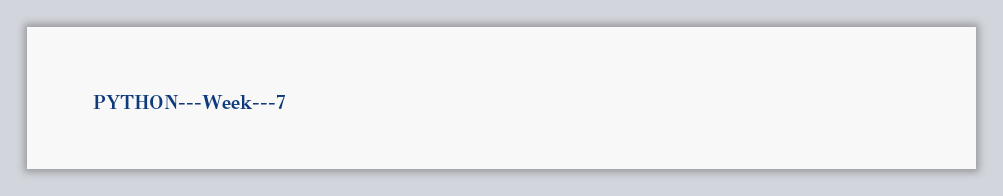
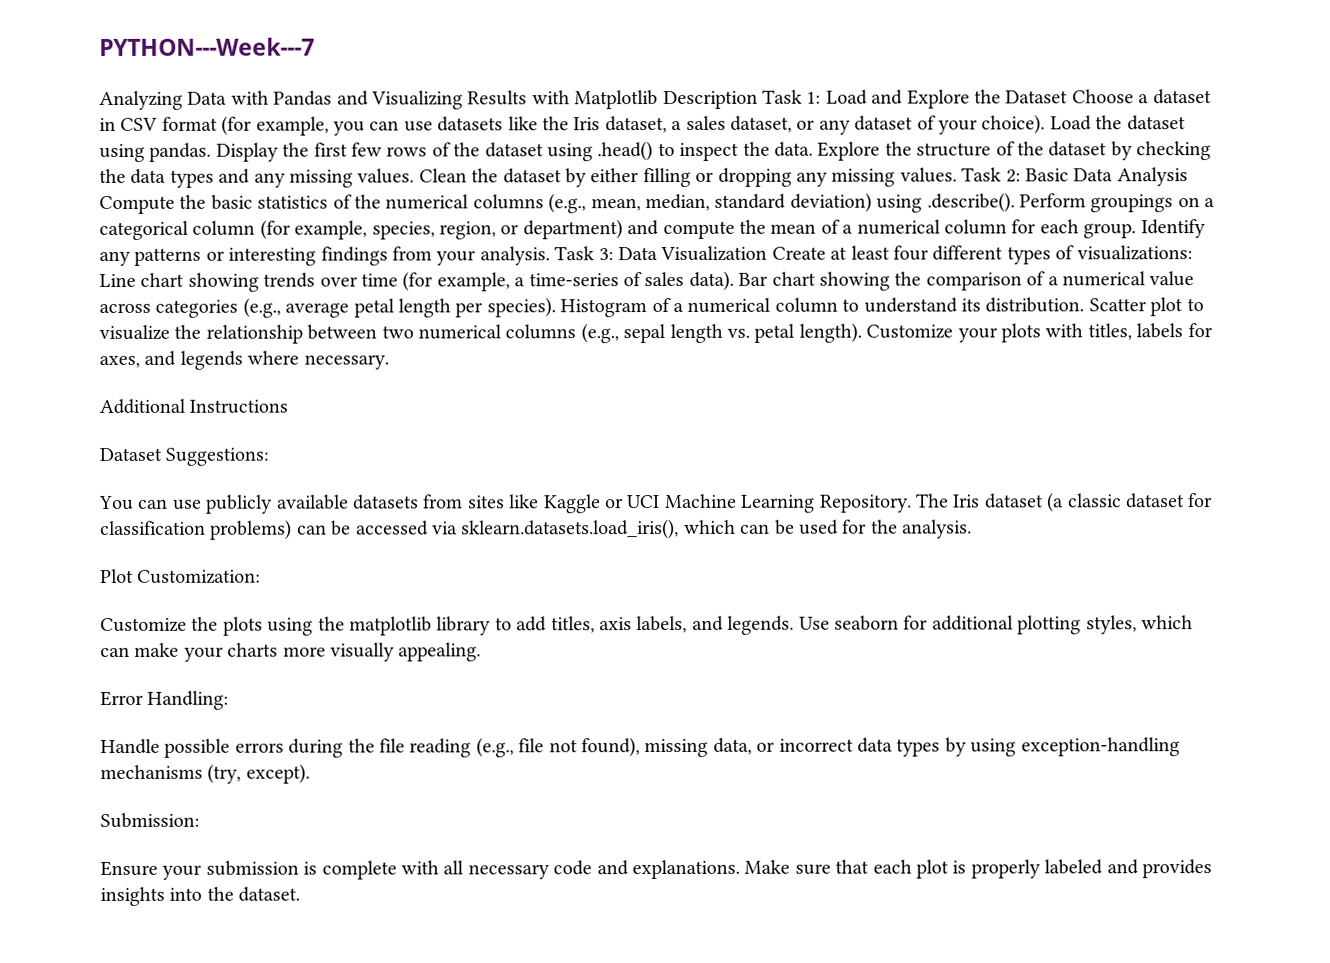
(286, 102) none -> [99,89,1212,110] [99,114,1186,136] [99,141,1212,162] [99,167,1188,188] [99,192,1216,214] [99,219,1206,240] [99,245,1193,266] [99,270,1195,292] [99,297,1204,318] [99,322,1213,344] [99,350,389,370] [99,398,289,414] [99,447,270,466] [99,492,1214,514] [100,518,973,540] [100,568,262,584] [100,615,1193,636] [100,642,482,662] [100,690,230,710] [100,737,1180,758] [100,763,310,784] [100,812,200,828] [100,859,1212,880] [100,886,301,906] // Analyzing Data with Pandas and Visualizing Results with Matplotlib Description Task 1: Load and Explore the Dataset Choose a dataset in CSV format (for example, you can use datasets like the Iris dataset, a sales dataset, or any dataset of your choice). Load the dataset using pandas. Display the first few rows of the dataset using .head() to inspect the data. Explore the structure of the dataset by checking the data types and any missing values. Clean the dataset by either filling or dropping any missing values. Task 2: Basic Data Analysis Compute the basic statistics of the numerical columns (e.g., mean, median, standard deviation) using .describe(). Perform groupings on a categorical column (for example, species, region, or department) and compute the mean of a numerical column for each group. Identify any patterns or interesting findings from your analysis. Task 3: Data Visualization Create at least four different types of visualizations: Line chart showing trends over time (for example, a time-series of sales data). Bar chart showing the comparison of a numerical value across categories (e.g., average petal length per species). Histogram of a numerical column to understand its distribution. Scatter plot to visualize the relationship between two numerical columns (e.g., sepal length vs. petal length). Customize your plots with titles, labels for axes, and legends where necessary. // Additional Instructions // Dataset Suggestions: // You can use publicly available datasets from sites like Kaggle or UCI Machine Learning Repository. The Iris dataset (a classic dataset for classification problems) can be accessed via sklearn.datasets.load_iris(), which can be used for the analysis. // Plot Customization: // Customize the plots using the matplotlib library to add titles, axis labels, and legends. Use seaborn for additional plotting styles, which can make your charts more visually appealing. // Error Handling: // Handle possible errors during the file reading (e.g., file not found), missing data, or incorrect data types by using exception-handling mechanisms (try, except). // Submission: // Ensure your submission is complete with all necessary code and explanations. Make sure that each plot is properly labeled and provides insights into the dataset.

